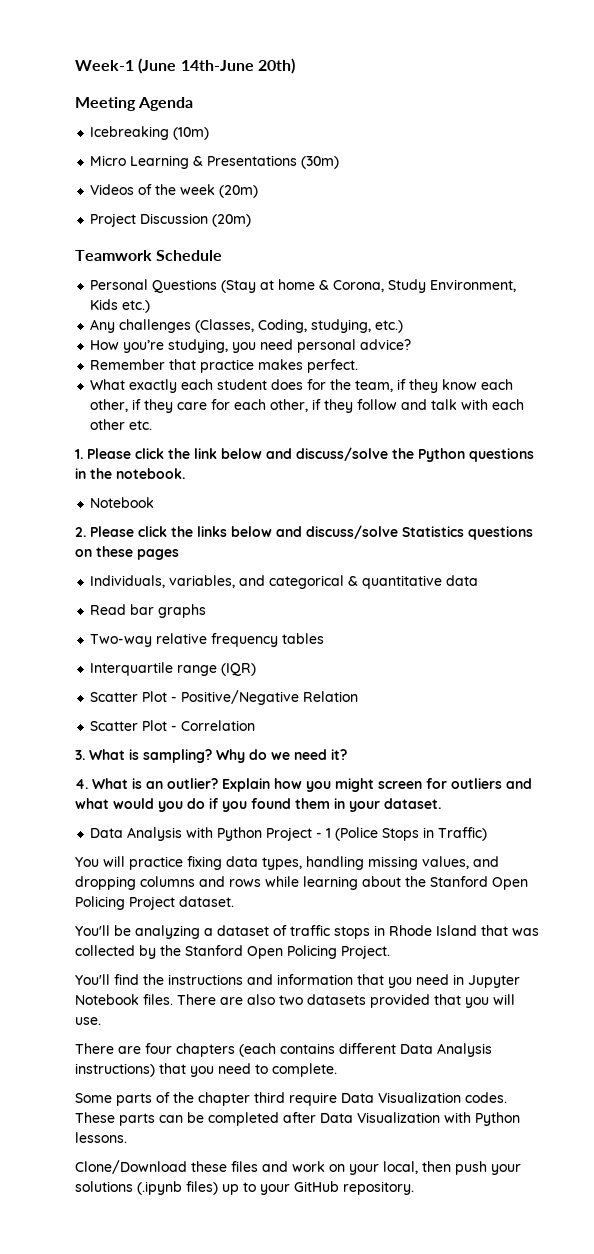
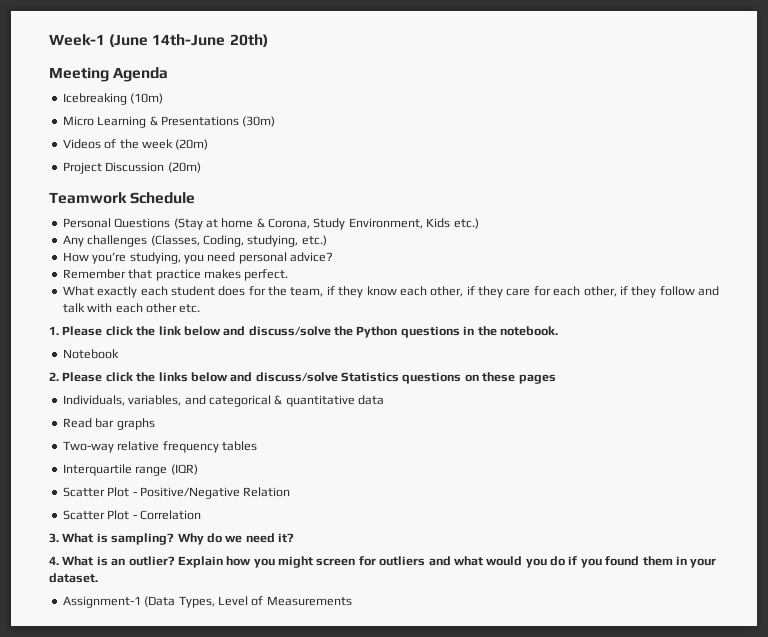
[90,827,488,841] [75,856,499,870] [75,876,528,890] [75,896,234,910] [75,925,539,939] [75,945,390,959] [75,974,520,988] [75,994,515,1008] [75,1017,101,1025] [75,1043,492,1057] [75,1063,337,1077] [75,1092,507,1106] [75,1112,520,1126] [75,1132,127,1143] [75,1160,521,1175] [75,1181,414,1195] Data Analysis with Python Project - 1 (Police Stops in Traffic) // You will practice fixing data types, handling missing values, and dropping columns and rows while learning about the Stanford Open Policing Project dataset. // You'll be analyzing a dataset of traffic stops in Rhode Island that was collected by the Stanford Open Policing Project. // You'll find the instructions and information that you need in Jupyter Notebook files. There are also two datasets provided that you will use. // There are four chapters (each contains different Data Analysis instructions) that you need to complete. // Some parts of the chapter third require Data Visualization codes. These parts can be completed after Data Visualization with Python lessons. // Clone/Download these files and work on your local, then push your solutions (.ipynb files) up to your GitHub repository. -> [62,596,352,608] Assignment-1 (Data Types, Level of Measurements

